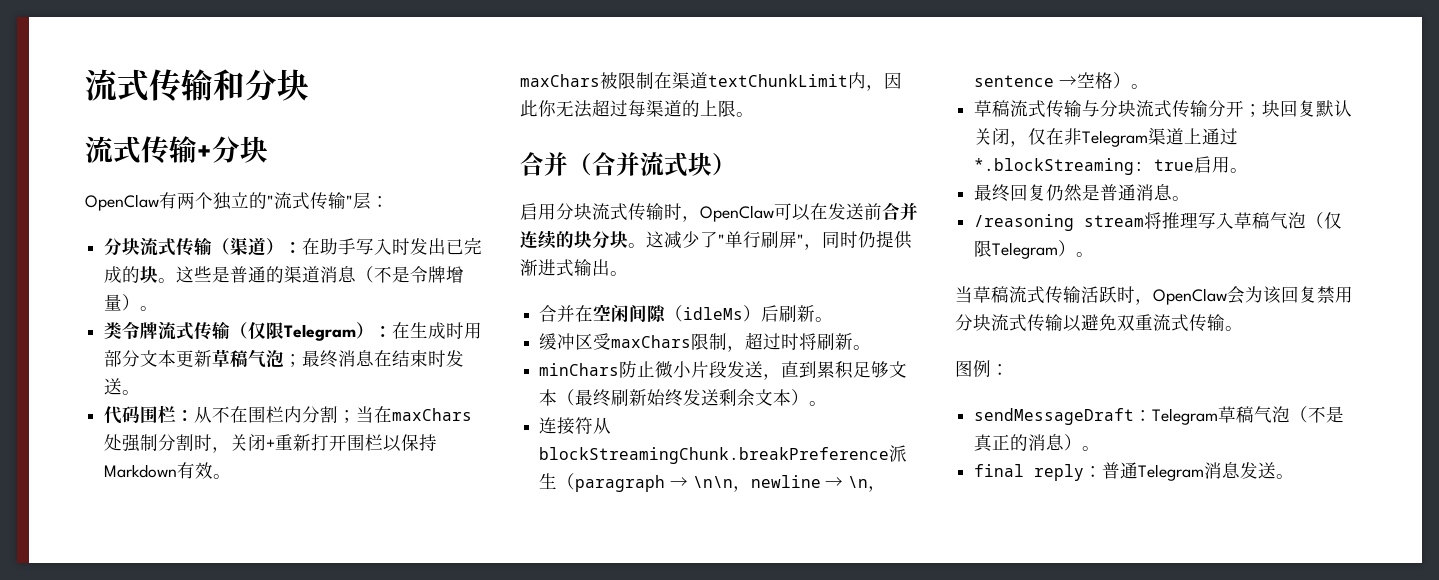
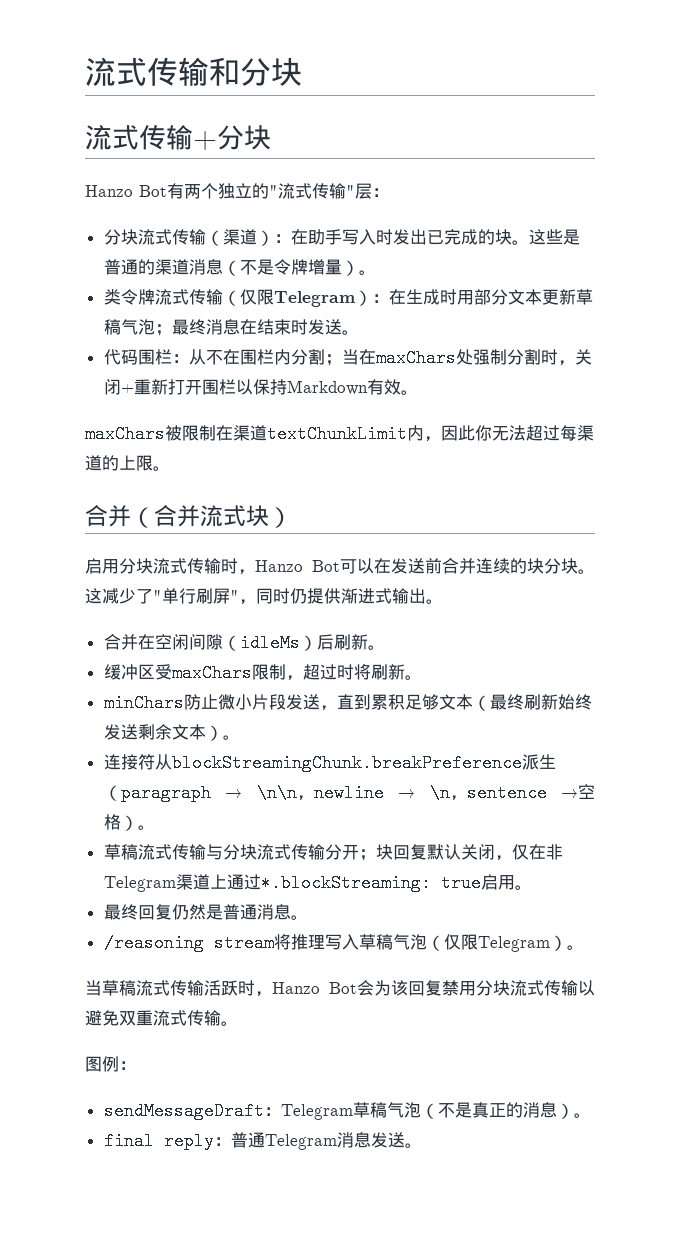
[85,194,159,211] OpenClaw -> [85,185,167,197] Hanzo Bot
[700,205,774,222] OpenClaw -> [255,560,340,572] Hanzo Bot
[1153,288,1227,305] OpenClaw -> [272,982,357,994] Hanzo Bot

